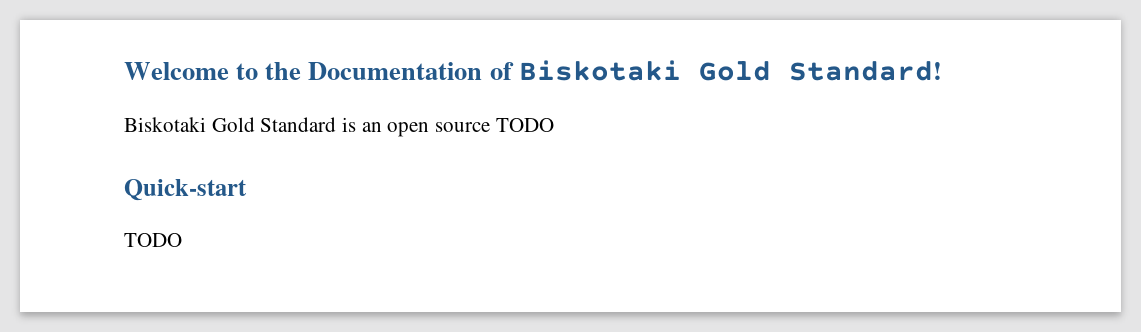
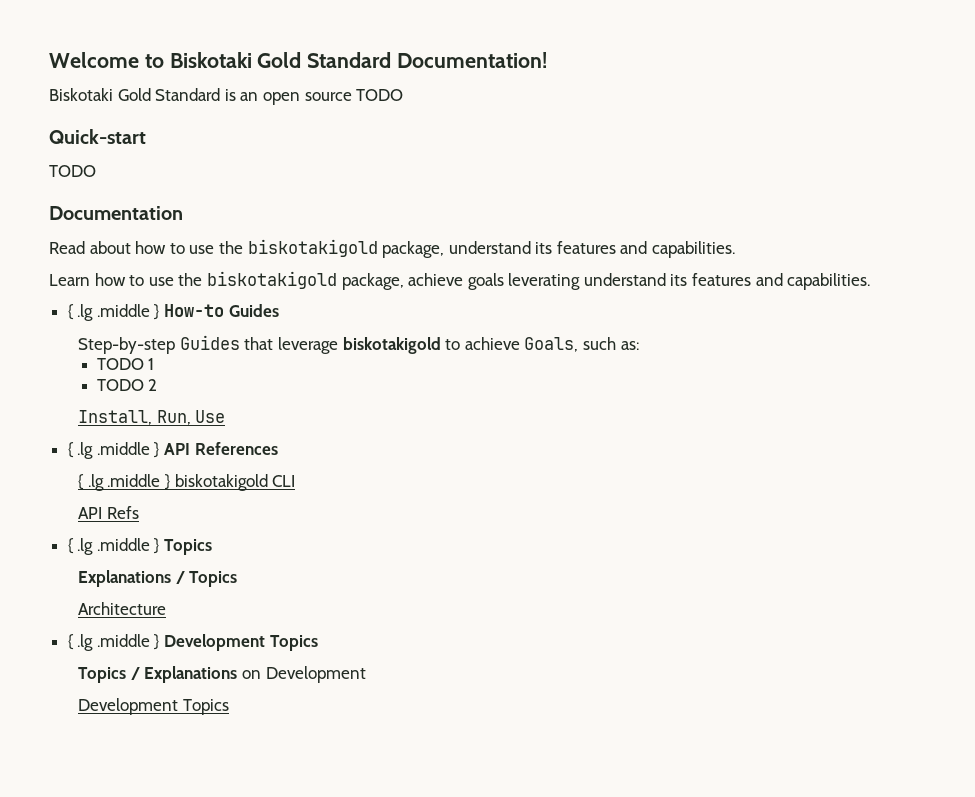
[265,60,942,81] the Documentation of Biskotaki Gold Standard! -> [169,52,548,68] Biskotaki Gold Standard Documentation!
(182, 240) none -> [49,206,183,220] [49,239,736,258] [49,271,871,290] [67,304,279,321] [78,335,639,354] [96,358,155,370] [96,379,158,391] [78,410,226,425] [67,442,278,459] [78,474,296,491] [78,506,139,519] [67,538,213,555] [78,570,238,587] [78,602,167,615] [67,634,318,651] [78,666,366,683] [78,698,229,715] // Documentation // Read about how to use the biskotakigold package, understand its features and capabilities. // Learn how to use the biskotakigold package, achieve goals leverating understand its features and capabilities. // { .lg .middle } How-to Guides // Step-by-step Guides that leverage biskotakigold to achieve Goals, such as: // TODO 1 // TODO 2 // Install, Run, Use // { .lg .middle } API References // { .lg .middle } biskotakigold CLI // API Refs // { .lg .middle } Topics // Explanations / Topics // Architecture // { .lg .middle } Development Topics // Topics / Explanations on Development // Development Topics

